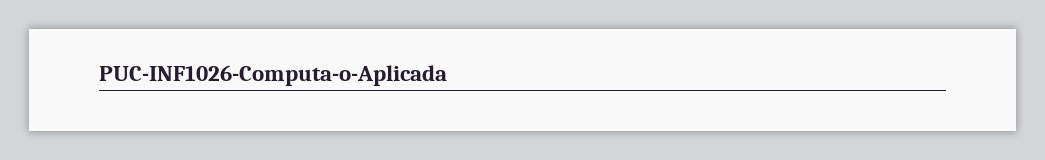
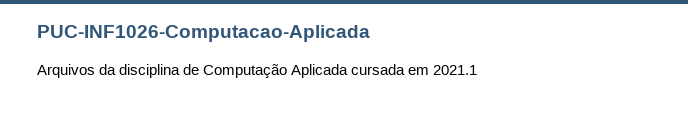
[99,65,447,86] PUC-INF1026-Computa-o-Aplicada -> [37,25,370,42] [37,64,478,78] PUC-INF1026-Computacao-Aplicada // Arquivos da disciplina de Computação Aplicada cursada em 2021.1

